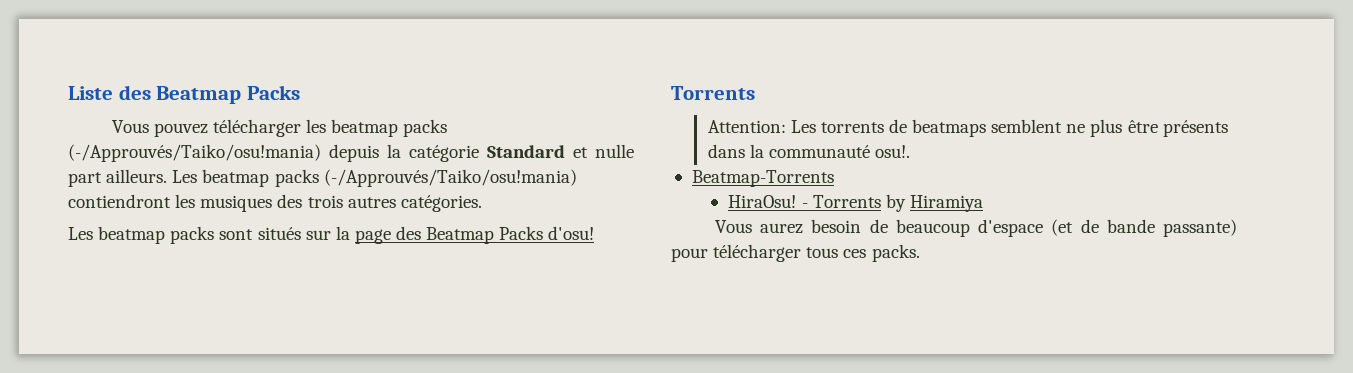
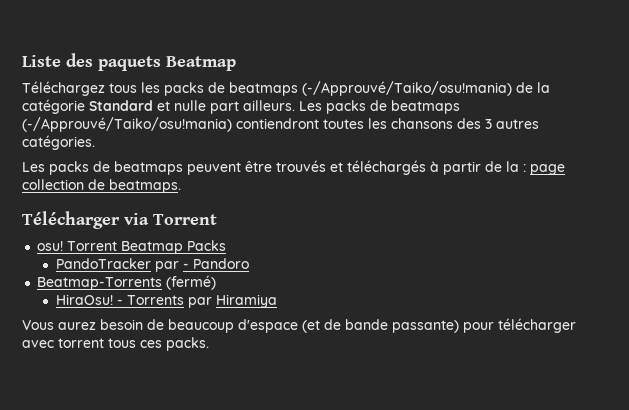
[156,85,300,104] [111,119,448,137] [68,144,379,162] Beatmap Packs // Vous pouvez télécharger les beatmap packs (-/Approuvés/Taiko/osu!mania) depuis -> [98,56,236,71] [22,81,533,96] paquets Beatmap // Téléchargez tous les packs de beatmaps (-/Approuvé/Taiko/osu!mania) de
[202,169,577,187] [68,194,482,212] [68,226,595,244] [671,86,755,100] [707,119,1228,137] [707,144,910,158] beatmap packs (-/Approuvés/Taiko/osu!mania) contiendront les musiques des trois autres catégories. // Les beatmap packs sont situés sur la page des Beatmap Packs d'osu! // Torrents // Attention: Les torrents de beatmaps semblent ne plus être présents dans la communauté osu!. -> [326,100,460,114] [22,117,539,132] [22,135,95,150] [22,160,565,175] [22,179,181,193] [22,211,217,229] [37,240,227,254] [55,258,249,272] packs de beatmaps (-/Approuvé/Taiko/osu!mania) contiendront toutes les chansons des 3 autres catégories. // Les packs de beatmaps peuvent être trouvés et téléchargés à partir de la : page collection de beatmaps. // Télécharger via Torrent // osu! Torrent Beatmap Packs // PandoTracker par - Pandoro
(834, 178) none -> [166,275,217,290] (fermé)
[885,194,906,212] by -> [187,297,212,308] par
(802, 253) none -> [22,338,104,348] avec torrent

